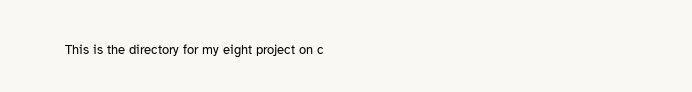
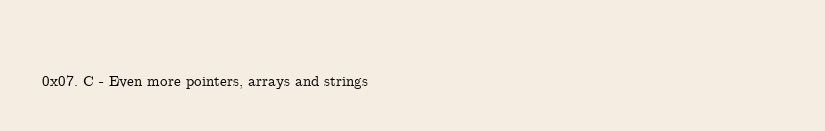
[65,44,324,58] This is the directory for my eight project on c -> [42,75,368,89] 0x07. C - Even more pointers, arrays and strings

